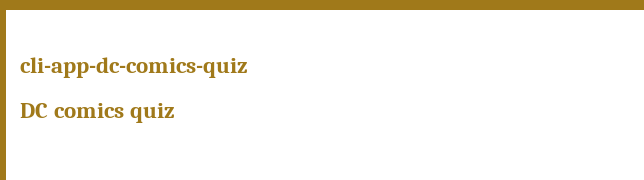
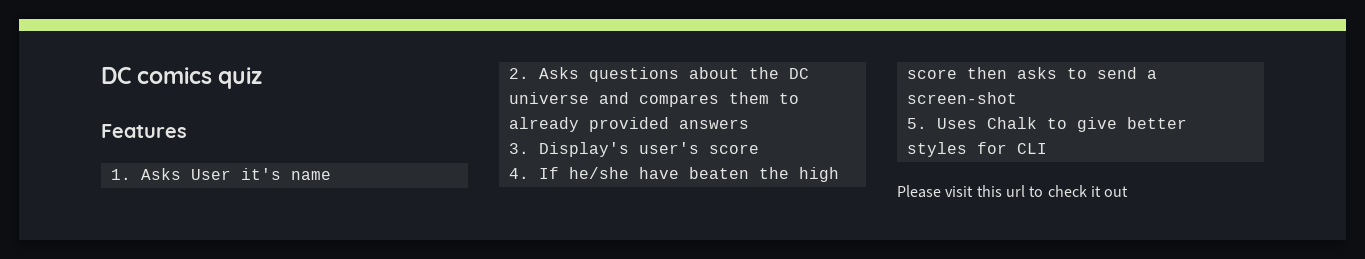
[20,57,248,78] cli-app-dc-comics-quiz // -> (101, 75) none
(176, 113) none -> [101,124,187,138] [110,168,331,180] [508,67,809,82] [508,92,799,107] [508,117,749,132] [508,142,759,157] [508,167,839,182] [906,67,1157,79] [906,92,1017,104] [906,117,1187,132] [906,142,1047,157] [897,185,1129,198] // Features // 1. Asks User it's name // 2. Asks questions about the DC universe and compares them to already provided answers // 3. Display's user's score // 4. If he/she have beaten the high score then asks to send a screen-shot // 5. Uses Chalk to give better styles for CLI // Please visit this url to check it out

